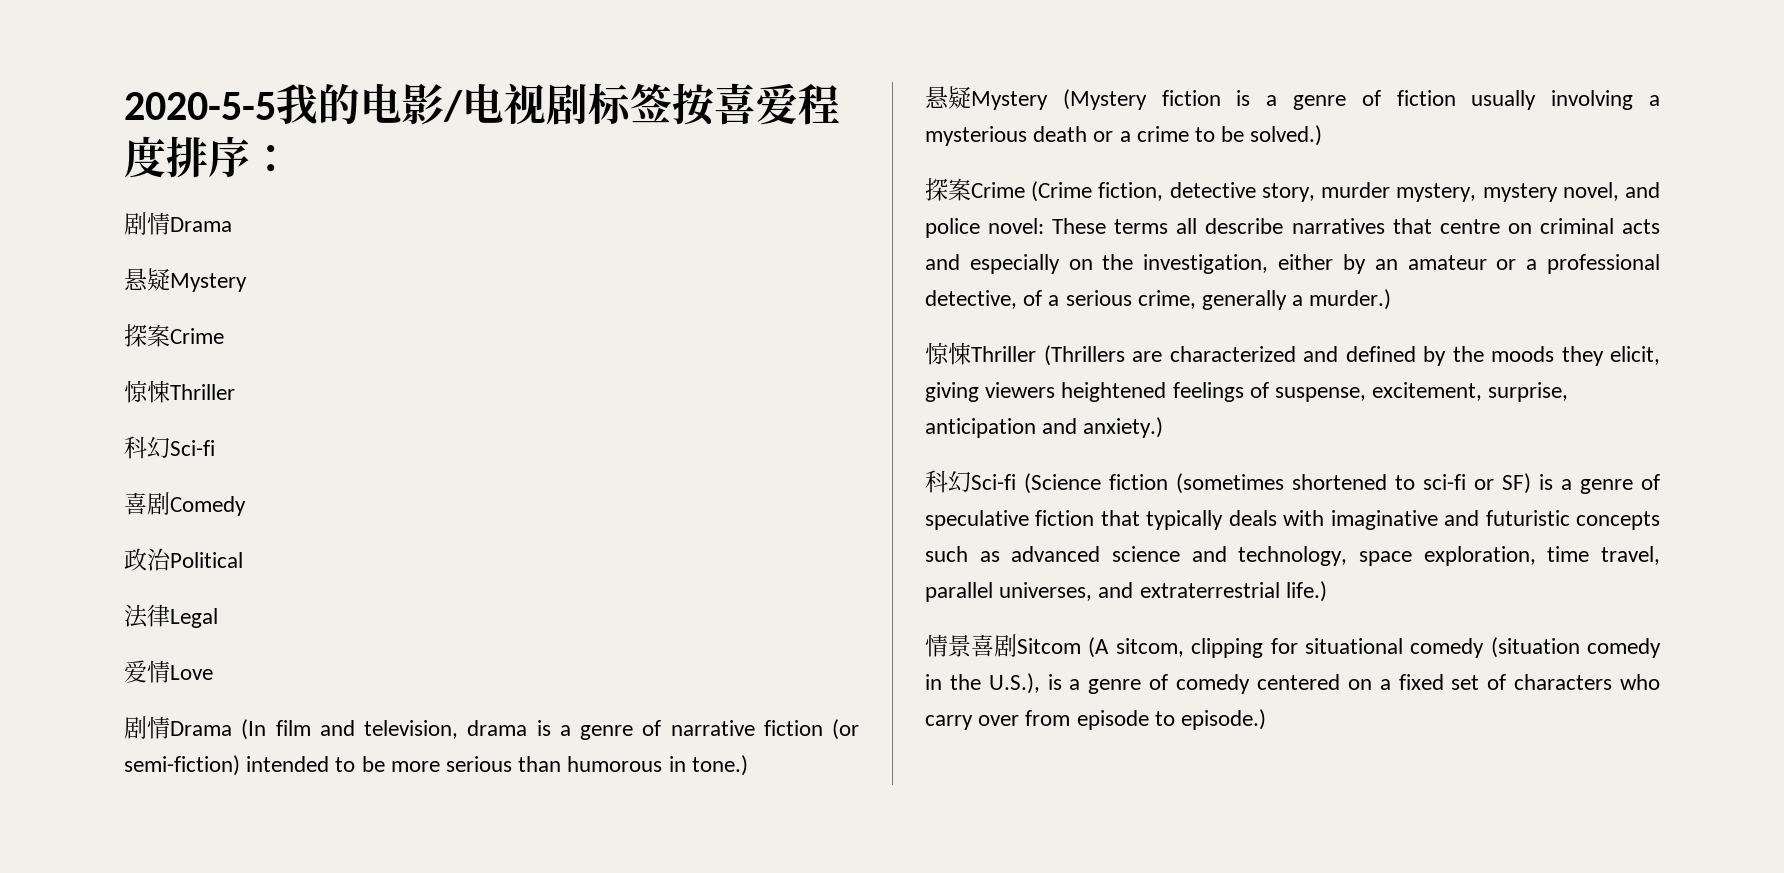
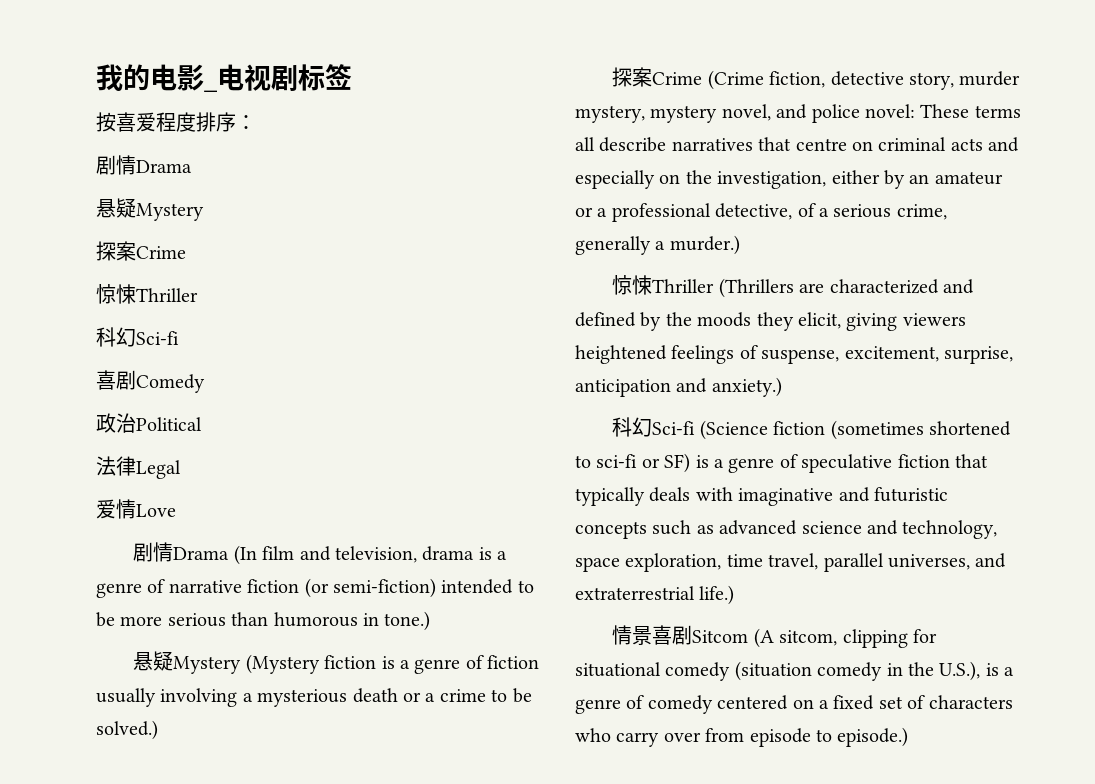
[124,92,276,120] 2020-5-5 -> (96, 77) none
[443,90,463,122] / -> [204,88,217,92] _
(672, 103) none -> (352, 77) //

